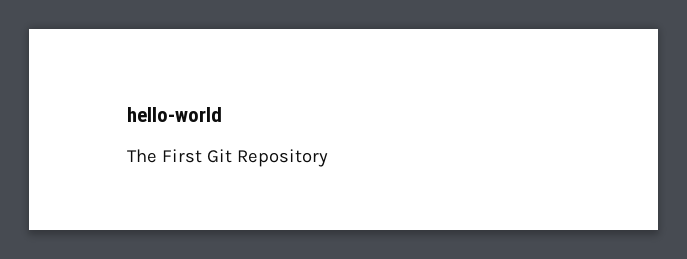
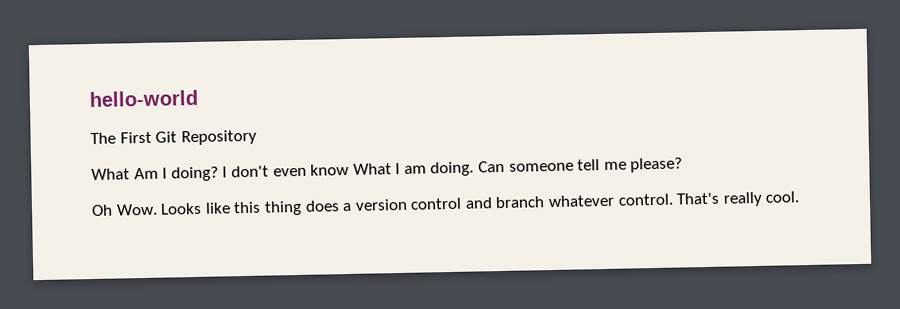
(328, 158) none -> [91,157,684,182] [91,191,800,217] // What Am I doing? I don't even know What I am doing. Can someone tell me please? // Oh Wow. Looks like this thing does a version control and branch whatever control. That's really cool.

